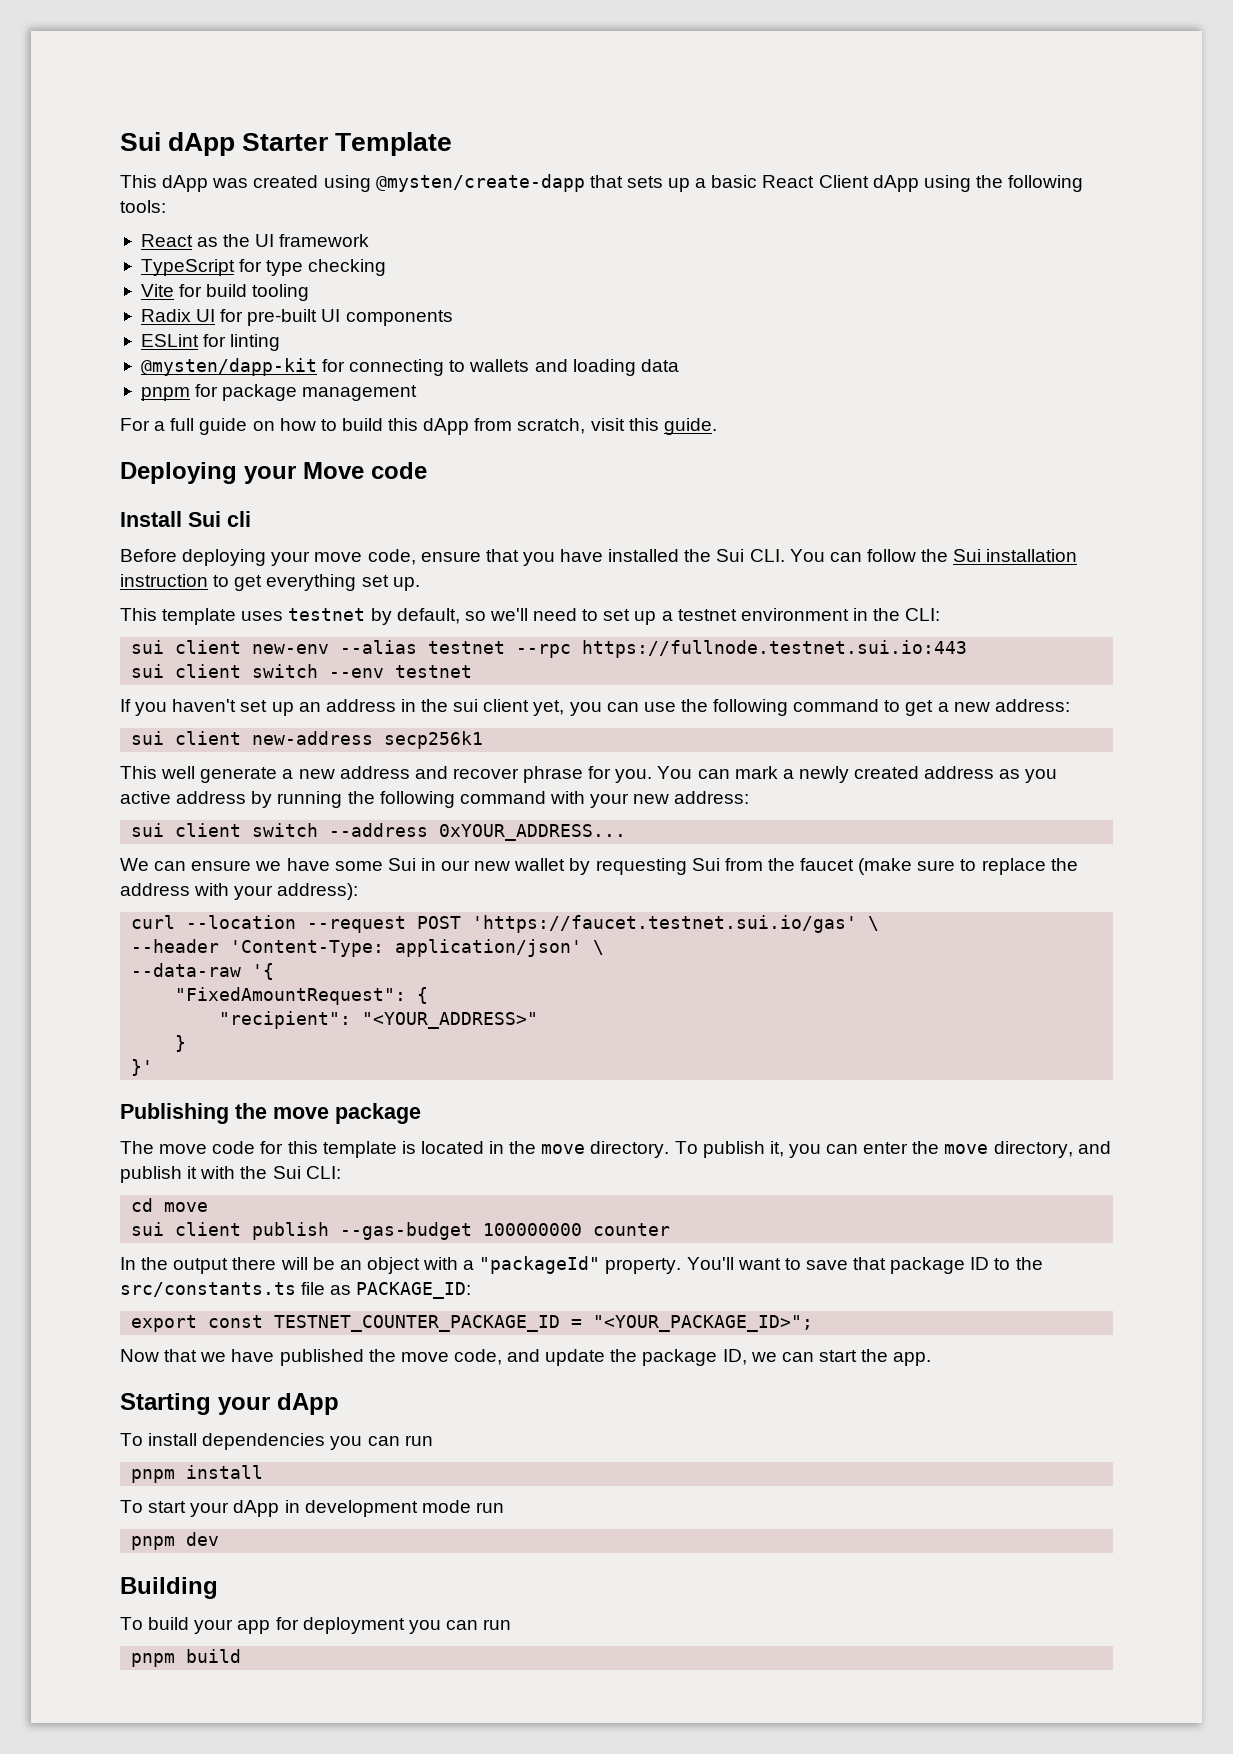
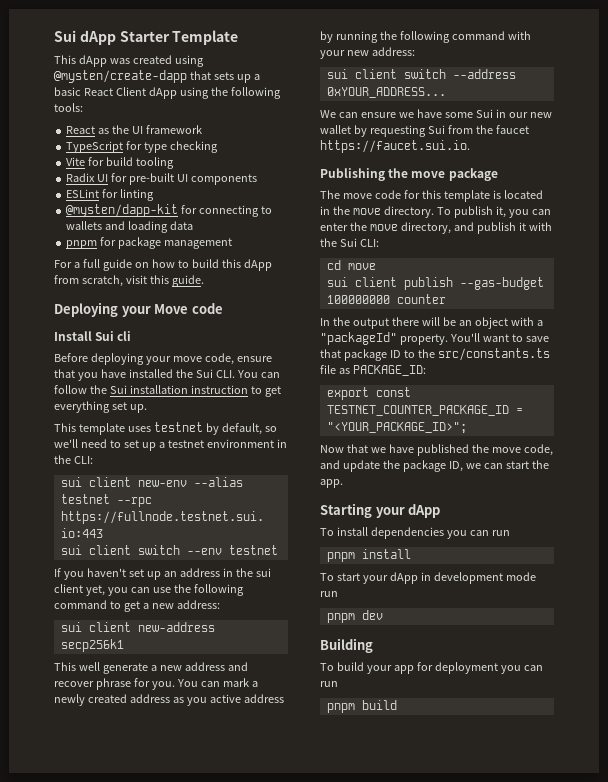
[858,858,1078,875] [120,883,359,900] [131,915,880,933] [131,939,605,957] [131,963,275,980] [175,987,429,1005] [219,1011,539,1029] [175,1035,187,1052] [131,1059,154,1076] (make sure to replace the address with your address): // curl --location --request POST 'https://faucet.testnet.sui.io/gas' \ // --header 'Content-Type: application/json' \ // --data-raw '{ // "FixedAmountRequest": { // "recipient": "<YOUR_ADDRESS>" // } // }' -> [320,140,470,153] https://faucet.sui.io.

